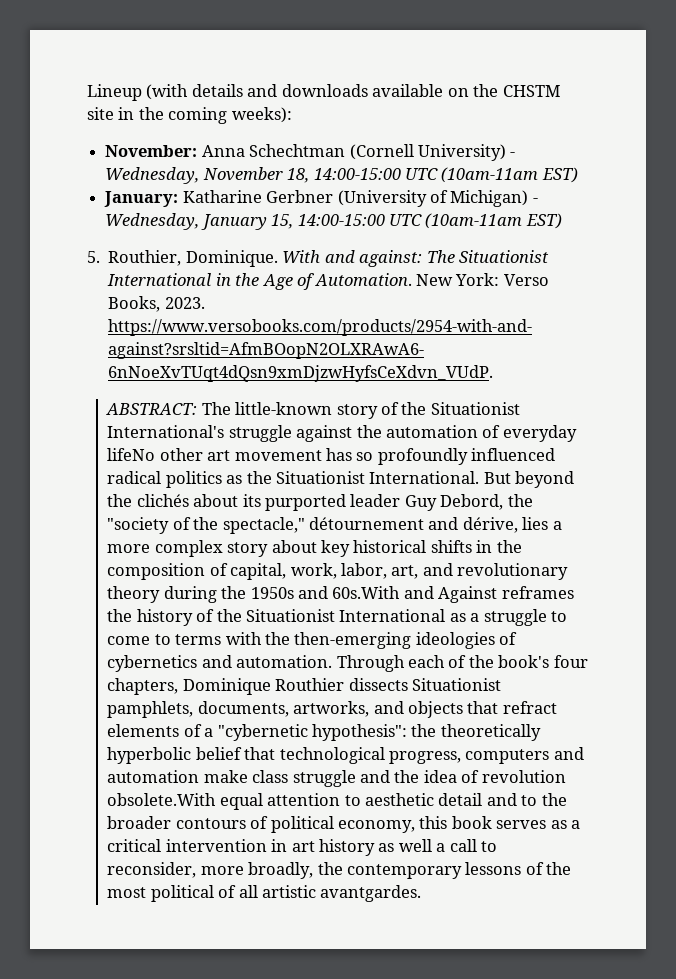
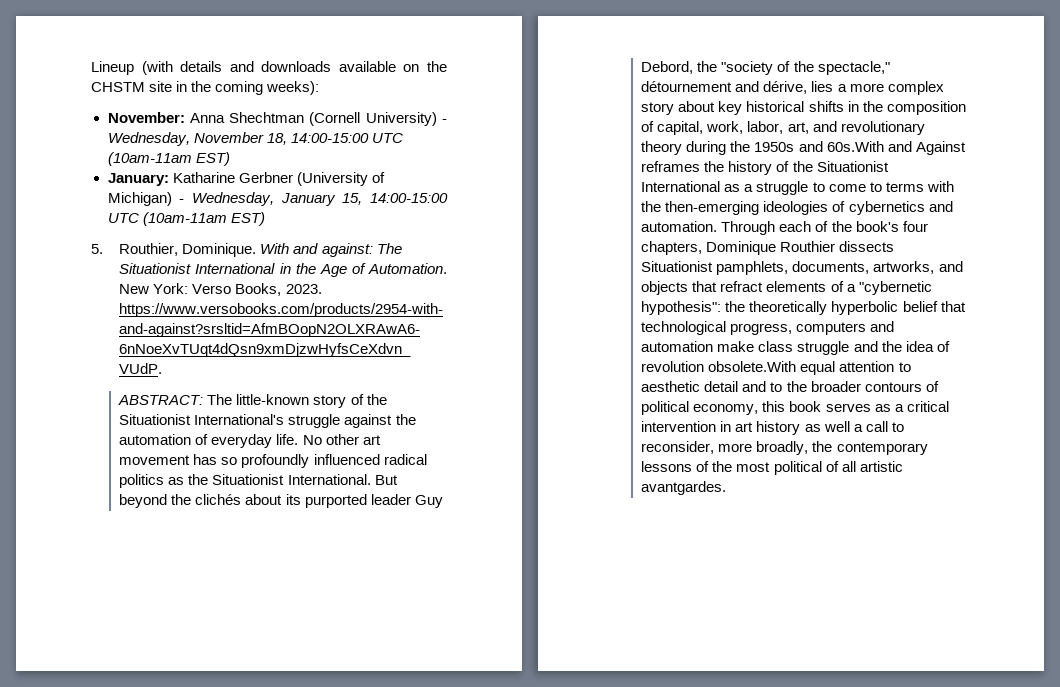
[249,144,346,157] Schechtman -> [229,112,305,123] Shechtman
[107,448,156,461] lifeNo -> [276,434,322,445] life. No

